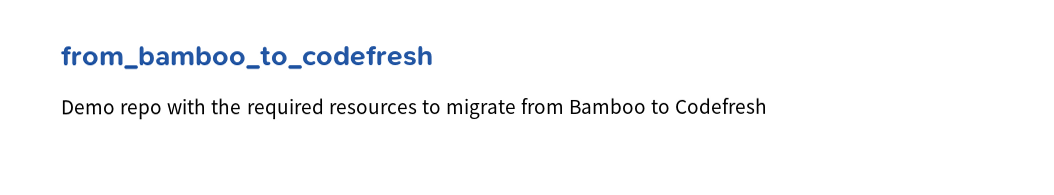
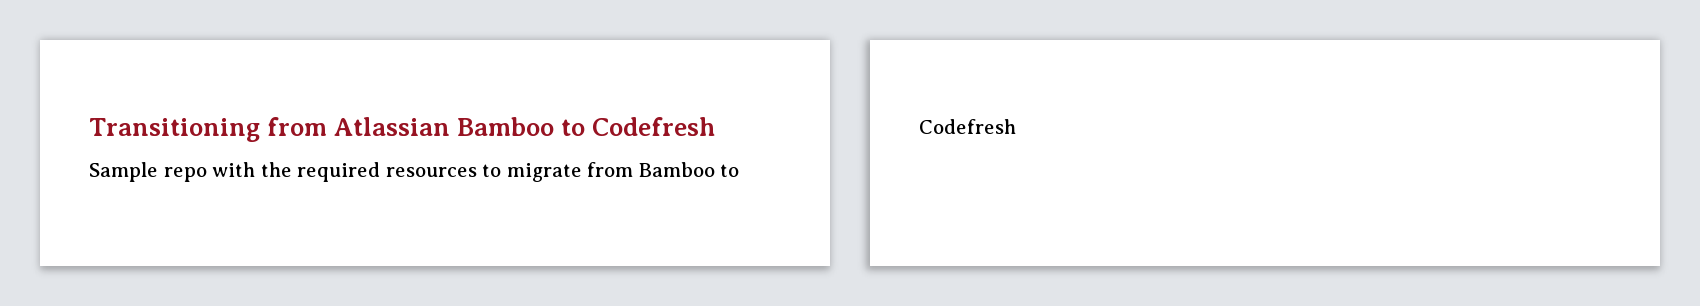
[60,45,433,70] [61,100,116,115] from_bamboo_to_codefresh // Demo -> [89,117,716,142] [89,162,158,182] Transitioning from Atlassian Bamboo to Codefresh // Sample

